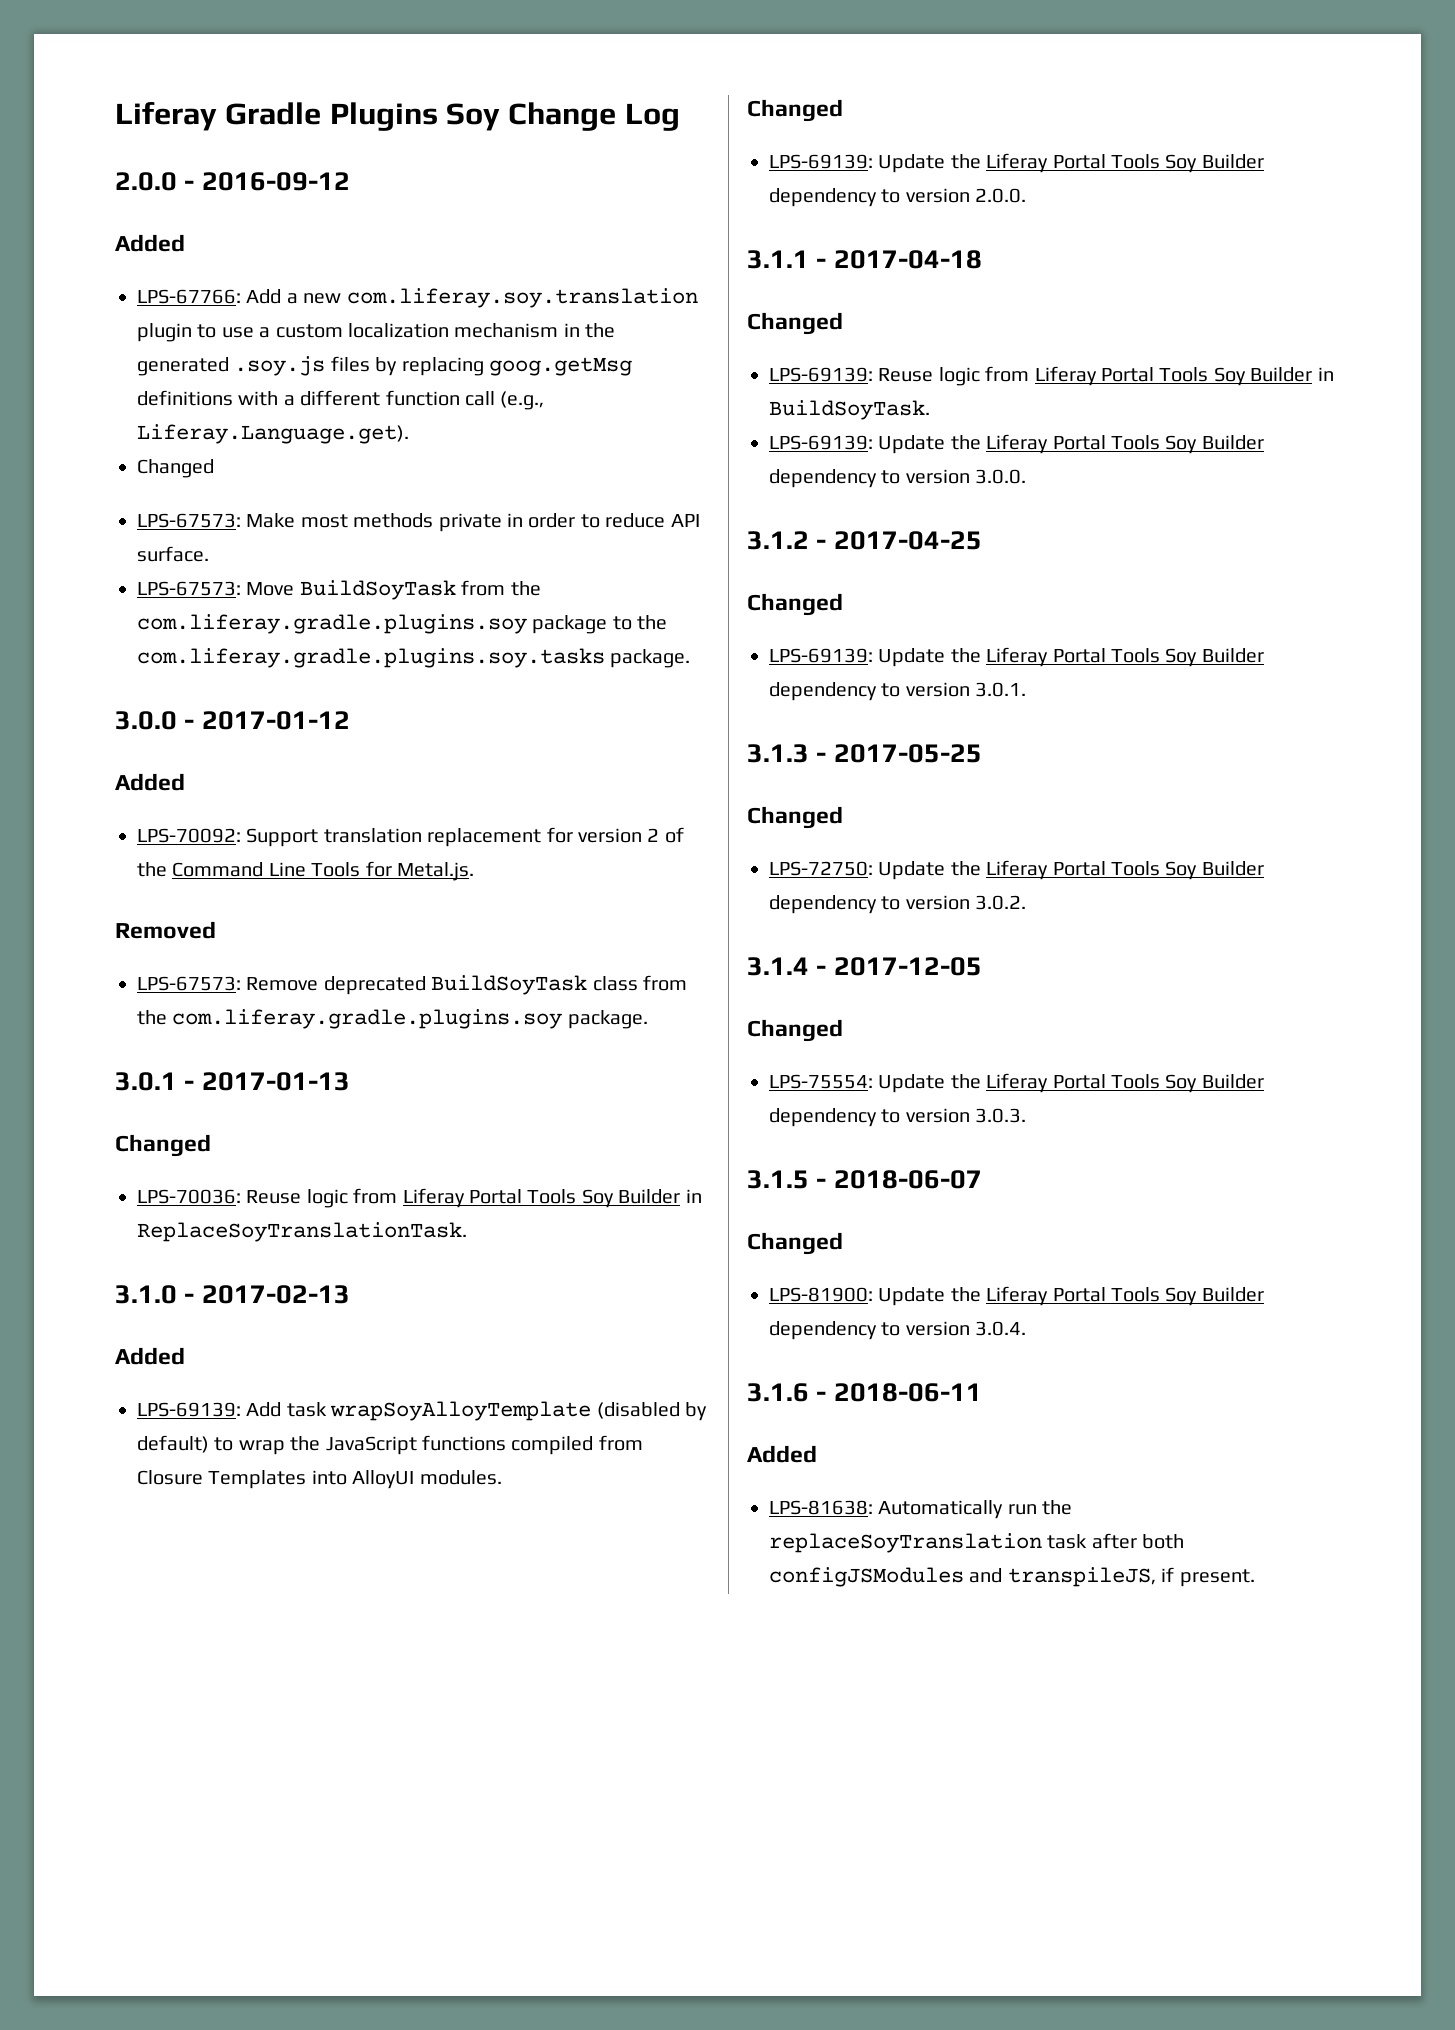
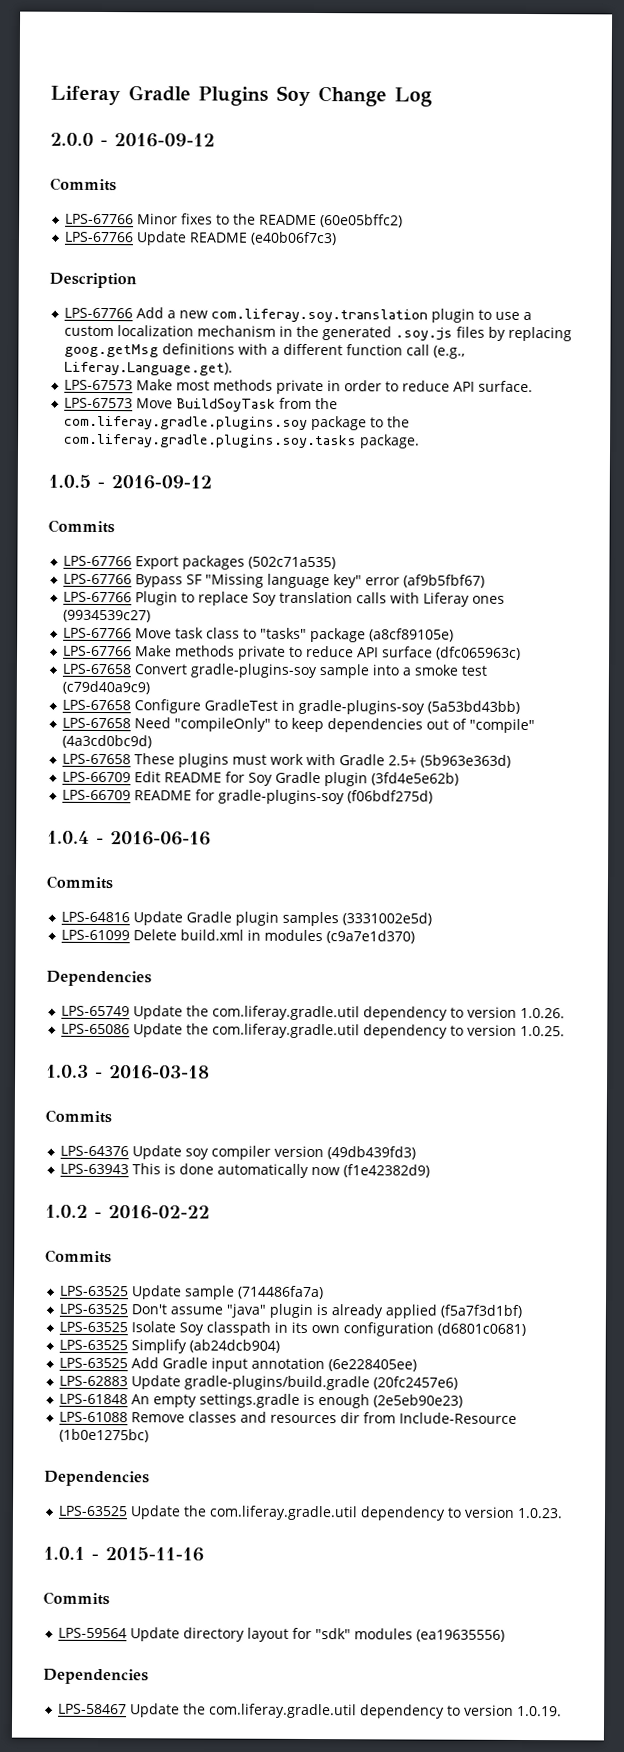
[115,234,185,252] [137,289,241,304] Added // LPS-67766: -> [50,177,117,192] [65,213,404,228] [64,231,338,246] [49,272,137,289] [64,307,134,319] Commits // LPS-67766 Minor fixes to the README (60e05bffc2) // LPS-67766 Update README (e40b06f7c3) // Description // LPS-67766
[137,459,214,478] [137,513,241,528] Changed // LPS-67573: -> [64,379,134,391] LPS-67573
[137,581,241,596] LPS-67573: -> [64,397,134,409] LPS-67573
[115,711,350,730] [115,773,185,791] [137,827,684,847] [137,861,474,881] [115,921,216,939] [137,975,687,995] [137,1009,648,1029] [115,1072,350,1091] [115,1134,211,1157] [137,1188,702,1208] [137,1222,467,1242] [115,1285,350,1304] [115,1347,185,1365] [137,1401,707,1421] [137,1435,643,1455] [137,1470,502,1489] [747,99,843,122] [769,153,1264,173] [769,188,1027,207] [747,250,982,269] [747,312,843,335] [769,366,1334,386] [769,400,930,420] [769,434,1264,454] [769,469,1027,488] [747,531,982,550] [747,593,843,616] [769,647,1264,667] [769,682,1027,701] [747,744,982,763] [747,806,843,829] [769,860,1264,880] [769,895,1027,914] [747,957,982,976] [747,1019,843,1042] [769,1073,1264,1093] [769,1108,1027,1127] [747,1170,982,1189] [747,1232,843,1255] [769,1286,1264,1306] [769,1321,1027,1340] [747,1383,982,1402] [747,1445,817,1463] [769,1500,1073,1519] [769,1533,1185,1553] [769,1567,1255,1587] 3.0.0 - 2017-01-12 // Added // LPS-70092: Support translation replacement for version 2 of the Command Line Tools for Metal.js. // Removed // LPS-67573: Remove deprecated BuildSoyTask class from the com.liferay.gradle.plugins.soy package. // 3.0.1 - 2017-01-13 // Changed // LPS-70036: Reuse logic from Liferay Portal Tools Soy Builder in ReplaceSoyTranslationTask. // 3.1.0 - 2017-02-13 // Added // LPS-69139: Add task wrapSoyAlloyTemplate (disabled by default) to wrap the JavaScript functions compiled from Closure Templates into AlloyUI modules. // Changed // LPS-69139: Update the Liferay Portal Tools Soy Builder dependency to version 2.0.0. // 3.1.1 - 2017-04-18 // Changed // LPS-69139: Reuse logic from Liferay Portal Tools Soy Builder in BuildSoyTask. // LPS-69139: Update the Liferay Portal Tools Soy Builder dependency to version 3.0.0. // 3.1.2 - 2017-04-25 // Changed // LPS-69139: Update the Liferay Portal Tools Soy Builder dependency to version 3.0.1. // 3.1.3 - 2017-05-25 // Changed // LPS-72750: Update the Liferay Portal Tools Soy Builder dependency to version 3.0.2. // 3.1.4 - 2017-12-05 // Changed // LPS-75554: Update the Liferay Portal Tools Soy Builder dependency to version 3.0.3. // 3.1.5 - 2018-06-07 // Changed // LPS-81900: Update the Liferay Portal Tools Soy Builder dependency to version 3.0.4. // 3.1.6 - 2018-06-11 // Added // LPS-81638: Automatically run the replaceSoyTranslation task after both configJSModules and transpileJS, if present. -> [48,474,212,490] [48,519,115,534] [63,555,337,570] [63,573,486,589] [63,591,506,607] [63,609,152,623] [63,627,455,643] [63,645,522,660] [62,663,488,679] [62,680,151,695] [62,699,521,715] [62,717,536,734] [62,734,153,749] [62,753,512,768] [62,771,460,787] [62,789,434,805] [47,830,211,846] [46,875,113,890] [61,911,433,927] [61,929,416,944] [46,970,152,987] [61,1005,566,1021] [61,1023,566,1039] [46,1064,210,1080] [45,1109,112,1124] [60,1145,417,1160] [60,1163,431,1178] [45,1204,210,1220] [45,1249,112,1264] [60,1285,325,1300] [59,1303,523,1319] [59,1321,527,1337] [59,1339,281,1354] [59,1357,418,1372] [59,1375,459,1391] [59,1393,464,1409] [59,1411,518,1424] [59,1428,150,1443] [44,1470,150,1487] [58,1505,564,1521] [43,1546,204,1562] [43,1591,110,1606] [58,1627,506,1642] [43,1668,149,1685] [58,1703,563,1719] 1.0.5 - 2016-09-12 // Commits // LPS-67766 Export packages (502c71a535) // LPS-67766 Bypass SF "Missing language key" error (af9b5fbf67) // LPS-67766 Plugin to replace Soy translation calls with Liferay ones (9934539c27) // LPS-67766 Move task class to "tasks" package (a8cf89105e) // LPS-67766 Make methods private to reduce API surface (dfc065963c) // LPS-67658 Convert gradle-plugins-soy sample into a smoke test (c79d40a9c9) // LPS-67658 Configure GradleTest in gradle-plugins-soy (5a53bd43bb) // LPS-67658 Need "compileOnly" to keep dependencies out of "compile" (4a3cd0bc9d) // LPS-67658 These plugins must work with Gradle 2.5+ (5b963e363d) // LPS-66709 Edit README for Soy Gradle plugin (3fd4e5e62b) // LPS-66709 README for gradle-plugins-soy (f06bdf275d) // 1.0.4 - 2016-06-16 // Commits // LPS-64816 Update Gradle plugin samples (3331002e5d) // LPS-61099 Delete build.xml in modules (c9a7e1d370) // Dependencies // LPS-65749 Update the com.liferay.gradle.util dependency to version 1.0.26. // LPS-65086 Update the com.liferay.gradle.util dependency to version 1.0.25. // 1.0.3 - 2016-03-18 // Commits // LPS-64376 Update soy compiler version (49db439fd3) // LPS-63943 This is done automatically now (f1e42382d9) // 1.0.2 - 2016-02-22 // Commits // LPS-63525 Update sample (714486fa7a) // LPS-63525 Don't assume "java" plugin is already applied (f5a7f3d1bf) // LPS-63525 Isolate Soy classpath in its own configuration (d6801c0681) // LPS-63525 Simplify (ab24dcb904) // LPS-63525 Add Gradle input annotation (6e228405ee) // LPS-62883 Update gradle-plugins/build.gradle (20fc2457e6) // LPS-61848 An empty settings.gradle is enough (2e5eb90e23) // LPS-61088 Remove classes and resources dir from Include-Resource (1b0e1275bc) // Dependencies // LPS-63525 Update the com.liferay.gradle.util dependency to version 1.0.23. // 1.0.1 - 2015-11-16 // Commits // LPS-59564 Update directory layout for "sdk" modules (ea19635556) // Dependencies // LPS-58467 Update the com.liferay.gradle.util dependency to version 1.0.19.

